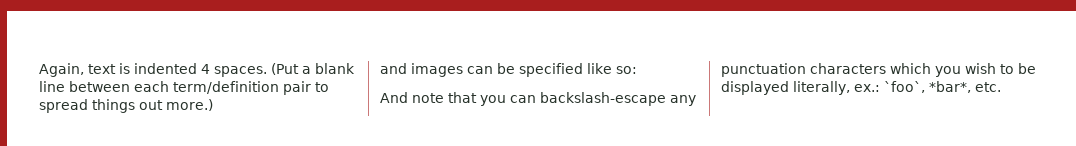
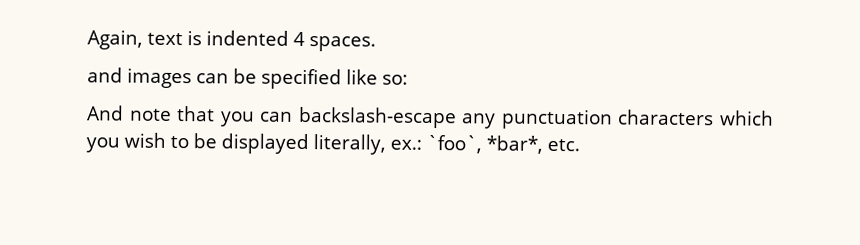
[271,63,355,75] [39,81,329,95] [39,99,213,113] (Put a blank line between each term/definition pair to spread things out more.) -> (376, 44) none

